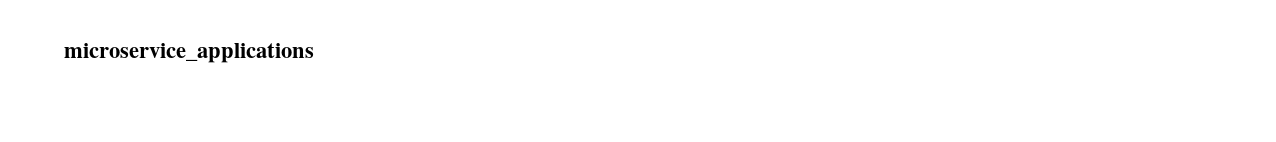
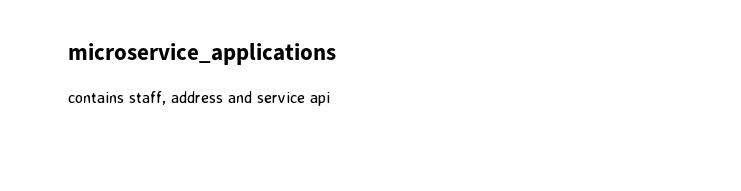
(314, 53) none -> [68,91,330,106] // contains staff, address and service api

